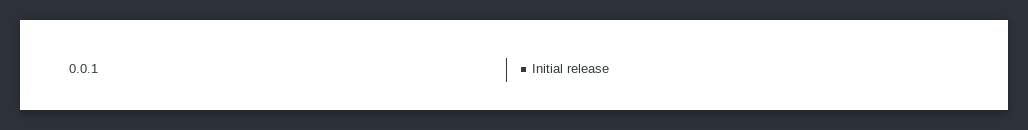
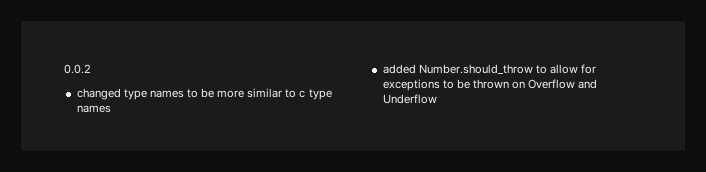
[69,64,98,73] [532,64,610,73] 0.0.1 // Initial release -> [64,64,91,74] [76,88,332,100] [76,105,111,113] [382,64,597,74] [382,79,598,91] [382,94,437,104] 0.0.2 // changed type names to be more similar to c type names // added Number.should_throw to allow for exceptions to be thrown on Overflow and Underflow

